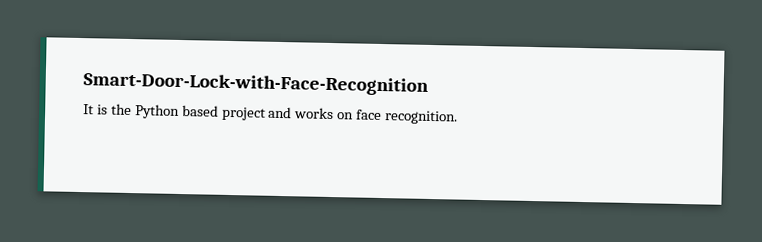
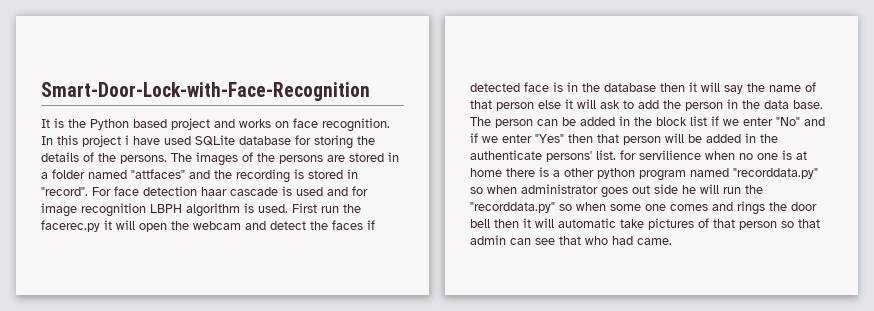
(459, 117) none -> [41,135,375,149] [41,152,399,166] [41,169,358,183] [41,186,368,196] [41,203,361,217] [41,220,375,232] [470,82,816,94] [470,99,823,111] [470,116,825,128] [470,133,778,145] [470,150,807,162] [470,167,818,181] [470,184,763,198] [470,201,817,215] [470,218,820,230] [470,235,672,245] In this project i have used SQLite database for storing the details of the persons. The images of the persons are stored in a folder named "attfaces" and the recording is stored in "record". For face detection haar cascade is used and for image recognition LBPH algorithm is used. First run the facerec.py it will open the webcam and detect the faces if detected face is in the database then it will say the name of that person else it will ask to add the person in the data base. The person can be added in the block list if we enter "No" and if we enter "Yes" then that person will be added in the authenticate persons' list. for servilience when no one is at home there is a other python program named "recorddata.py" so when administrator goes out side he will run the "recorddata.py" so when some one comes and rings the door bell then it will automatic take pictures of that person so that admin can see that who had came.

